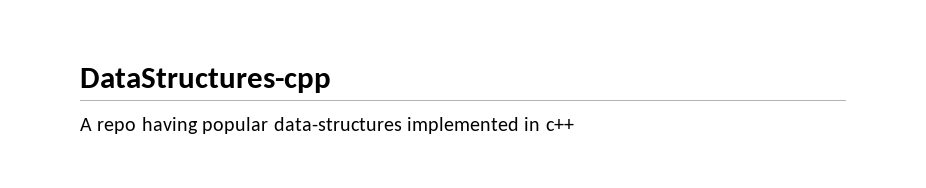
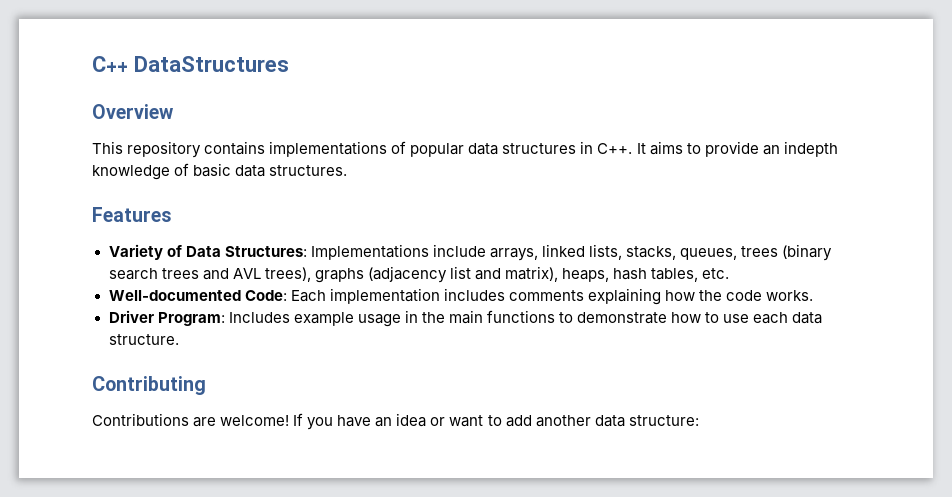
[80,68,331,93] [80,117,574,134] DataStructures-cpp // A repo having popular data-structures implemented in c++ -> [92,56,289,72] [92,104,173,119] [92,141,838,158] [92,163,348,180] [92,207,171,222] [108,244,833,261] [108,266,730,283] [108,288,813,305] [108,310,823,327] [108,334,179,345] [92,376,206,395] [92,413,699,430] C++ DataStructures // Overview // This repository contains implementations of popular data structures in C++. It aims to provide an indepth knowledge of basic data structures. // Features // Variety of Data Structures: Implementations include arrays, linked lists, stacks, queues, trees (binary search trees and AVL trees), graphs (adjacency list and matrix), heaps, hash tables, etc. // Well-documented Code: Each implementation includes comments explaining how the code works. // Driver Program: Includes example usage in the main functions to demonstrate how to use each data structure. // Contributing // Contributions are welcome! If you have an idea or want to add another data structure:

